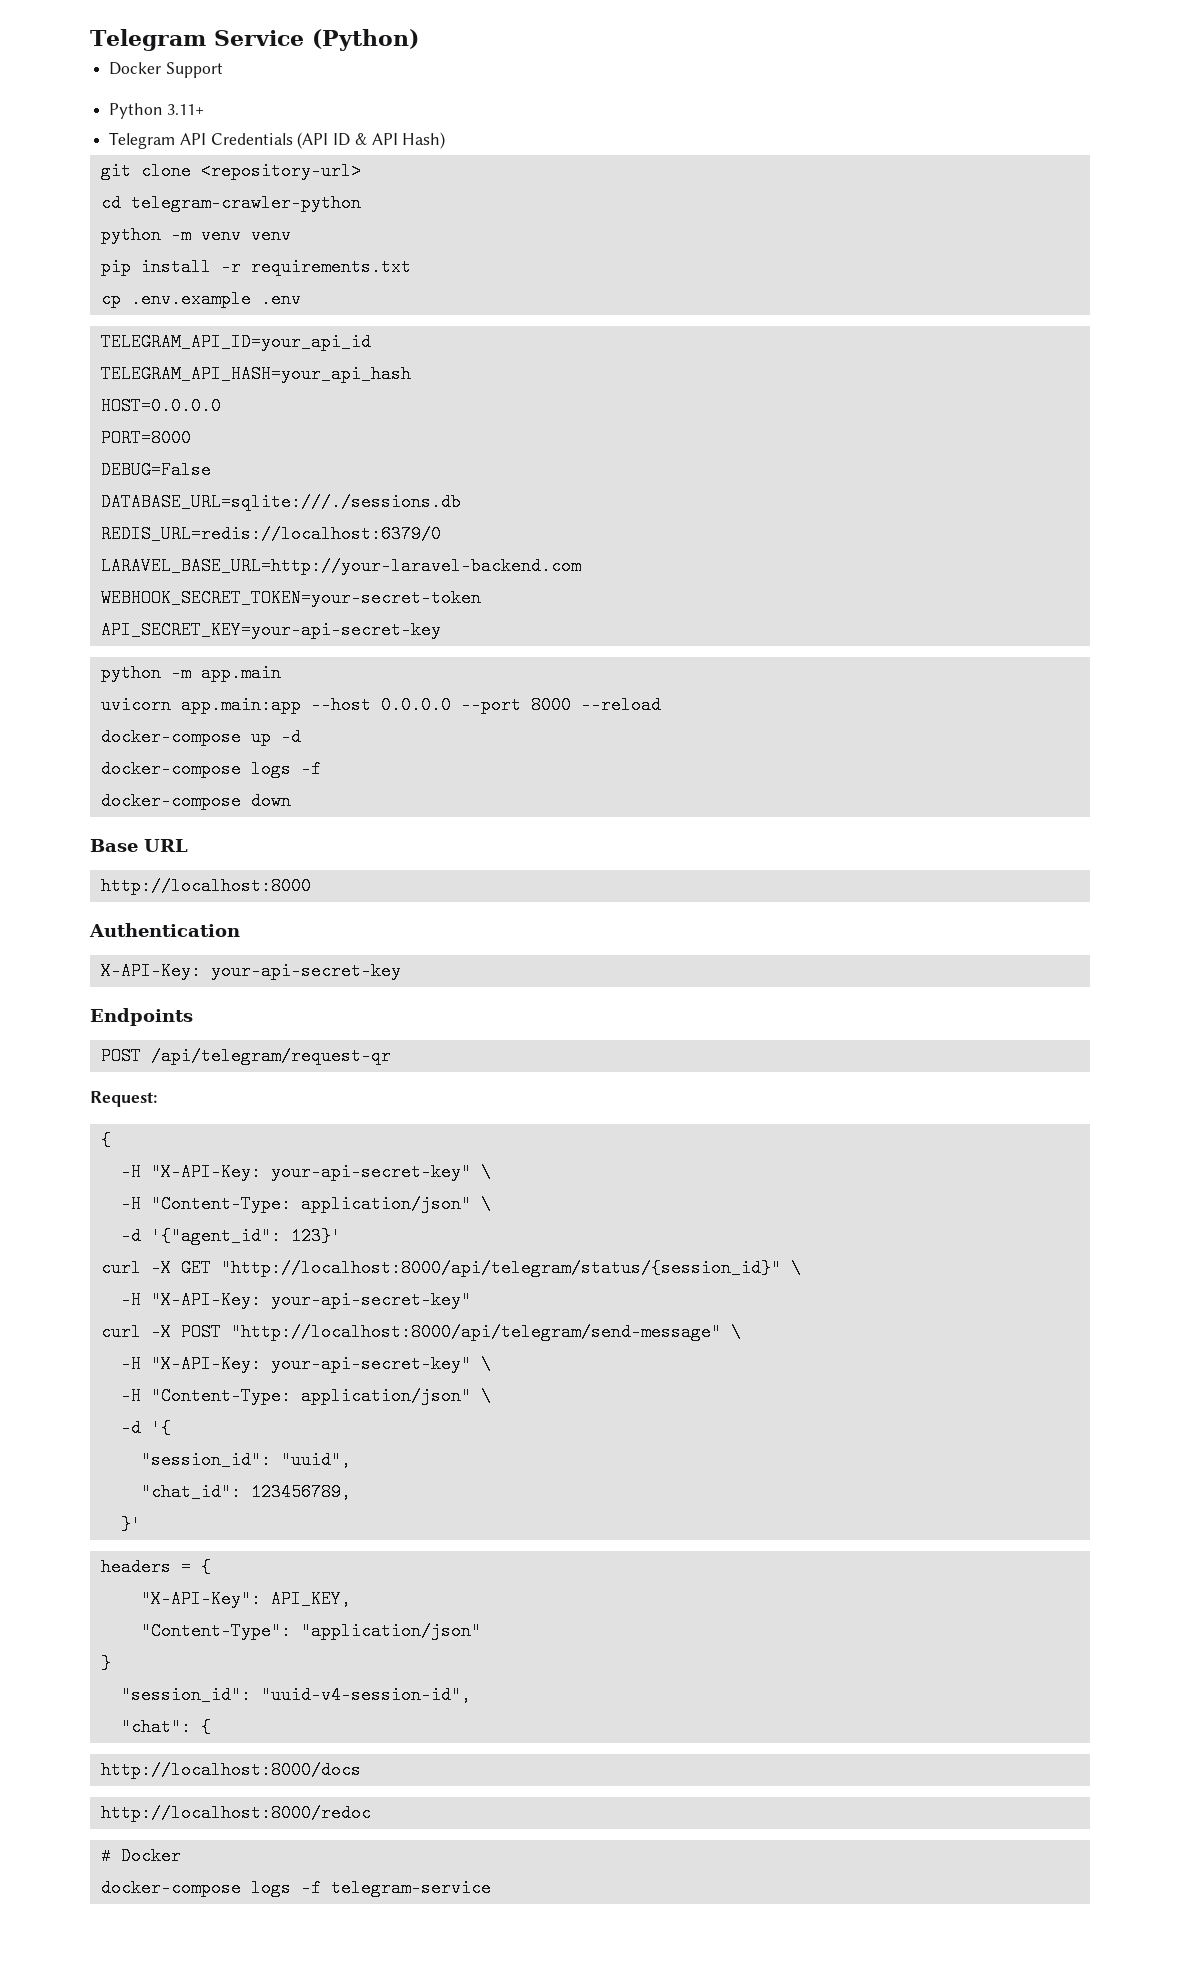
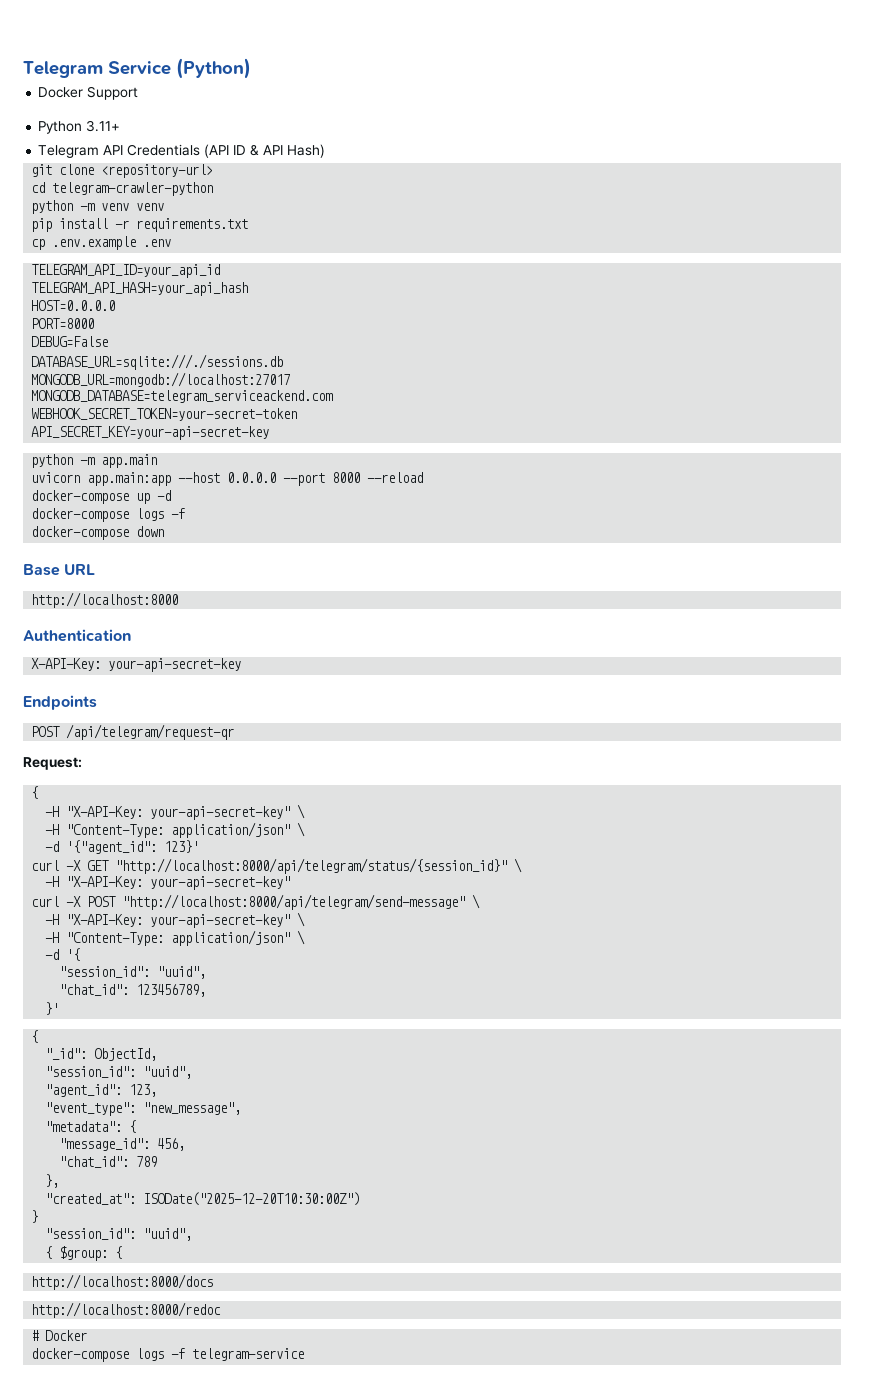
[100,525,441,543] [100,557,581,575] REDIS_URL=redis://localhost:6379/0 // LARAVEL_BASE_URL=http://your-laravel-backend.com -> [31,372,291,387] [31,390,334,403] MONGODB_URL=mongodb://localhost:27017 // MONGODB_DATABASE=telegram_serviceackend.com
[100,1558,211,1576] [140,1590,351,1608] [140,1622,481,1640] headers = { // "X-API-Key": API_KEY, // "Content-Type": "application/json" -> [31,1030,39,1043] [45,1048,158,1061] [45,1066,193,1079] [45,1084,158,1097] [45,1102,242,1116] [45,1120,137,1133] [59,1138,186,1151] [59,1156,158,1168] [45,1174,60,1188] [45,1192,361,1206] { // "_id": ObjectId, // "session_id": "uuid", // "agent_id": 123, // "event_type": "new_message", // "metadata": { // "message_id": 456, // "chat_id": 789 // }, // "created_at": ISODate("2025-12-20T10:30:00Z")
[260,1686,471,1704] [120,1718,191,1736] "uuid-v4-session-id", // "chat": -> [143,1228,193,1241] [45,1246,109,1261] "uuid", // { $group:

